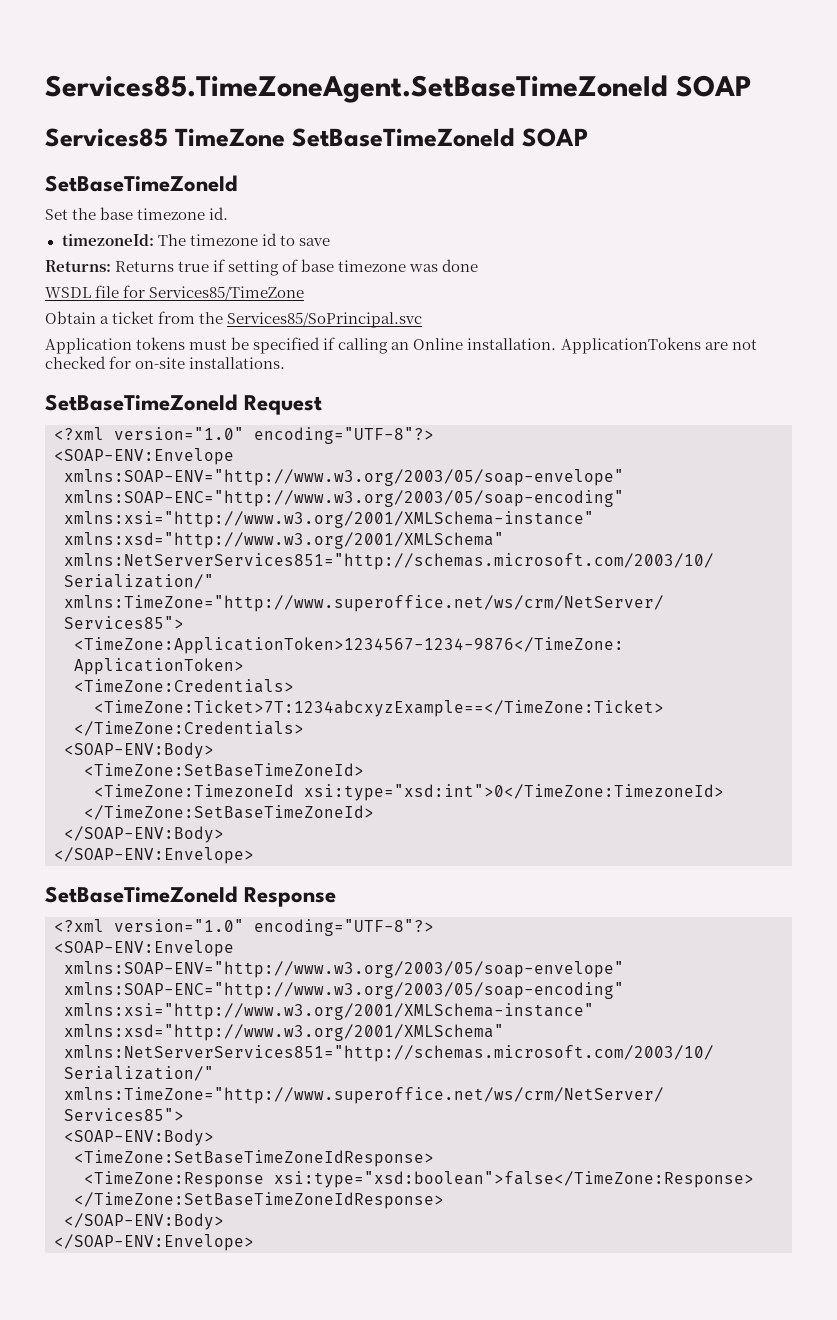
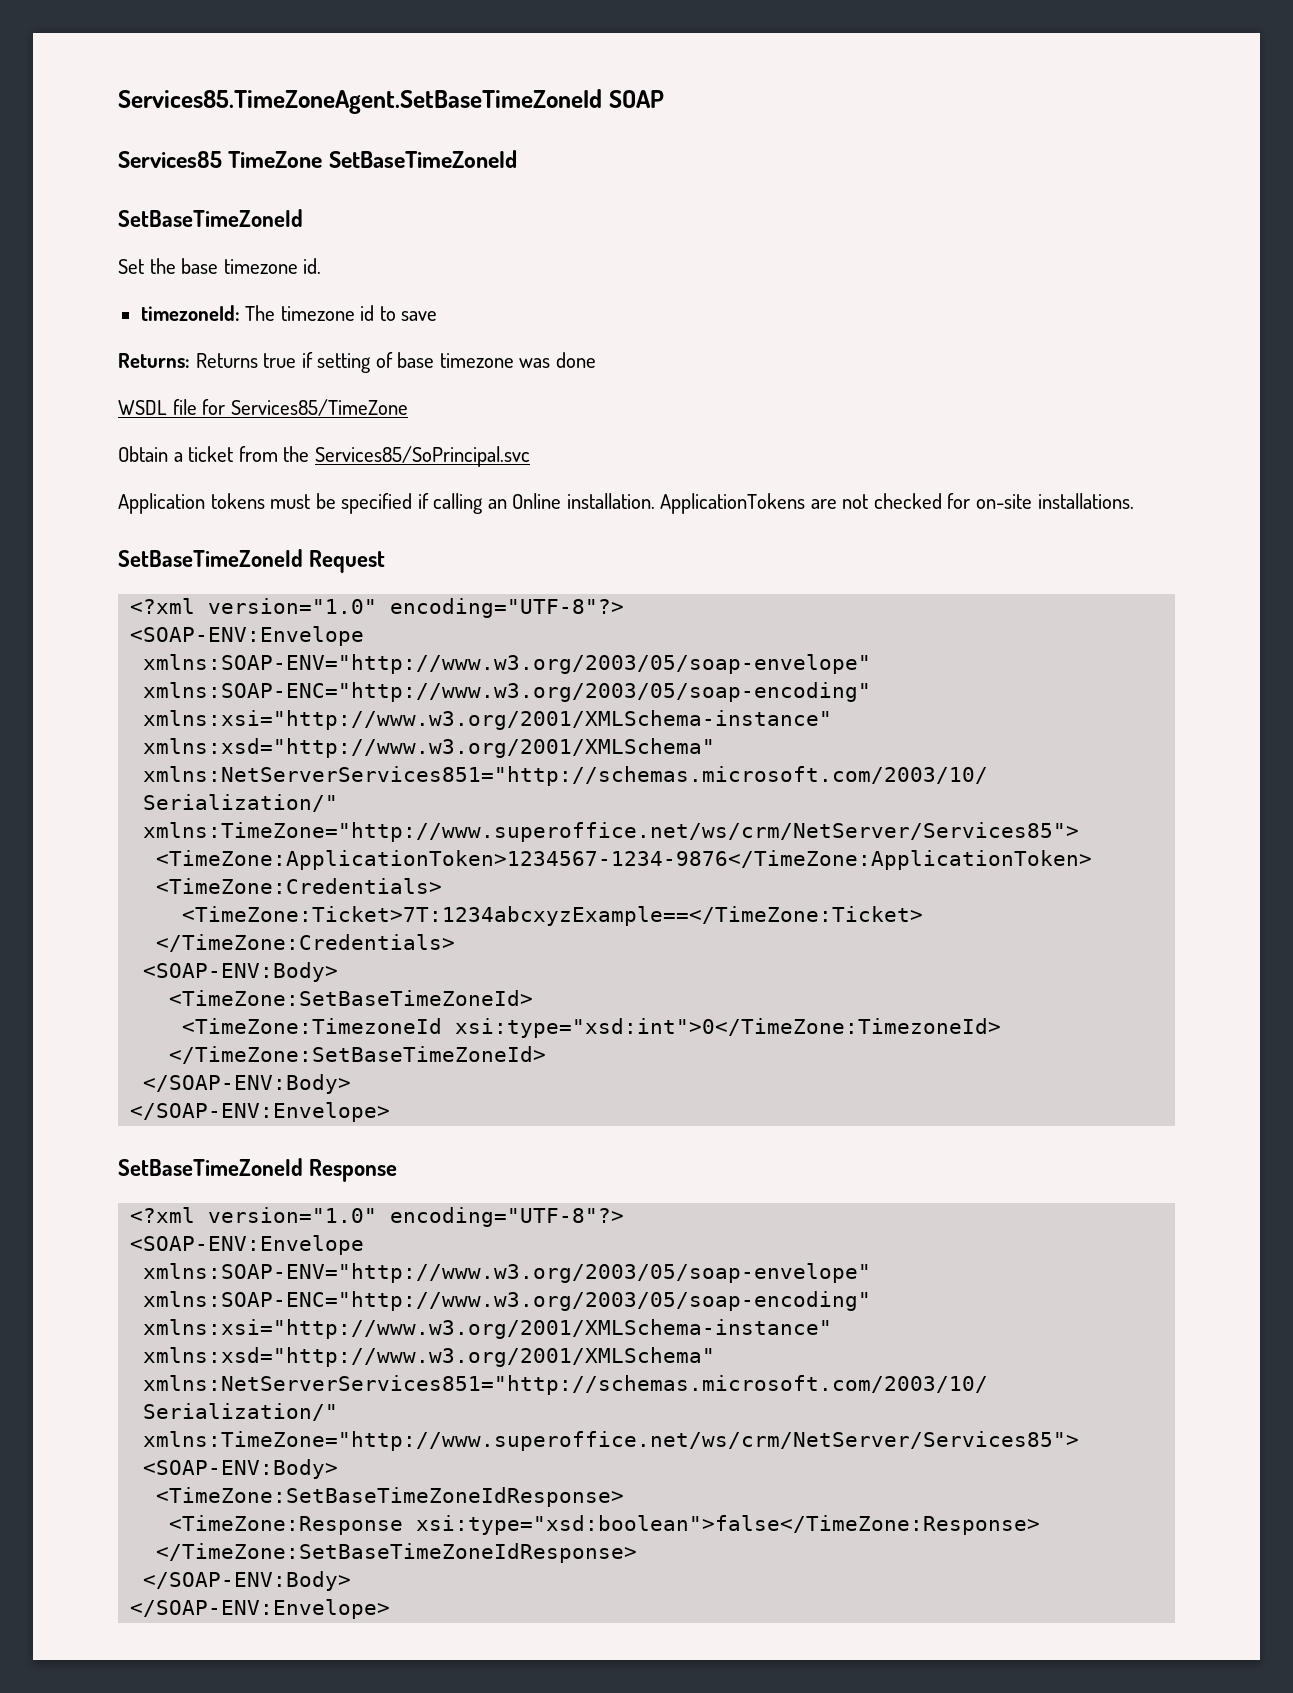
[522,128,589,147] SOAP -> (517, 159) none

